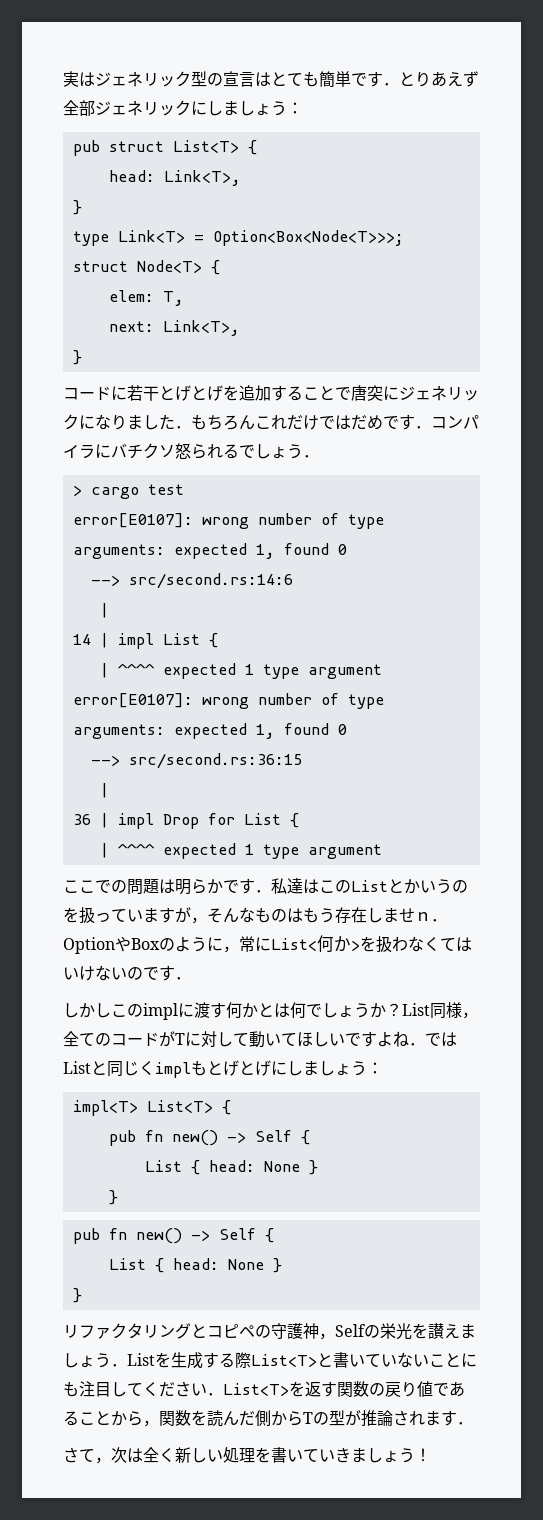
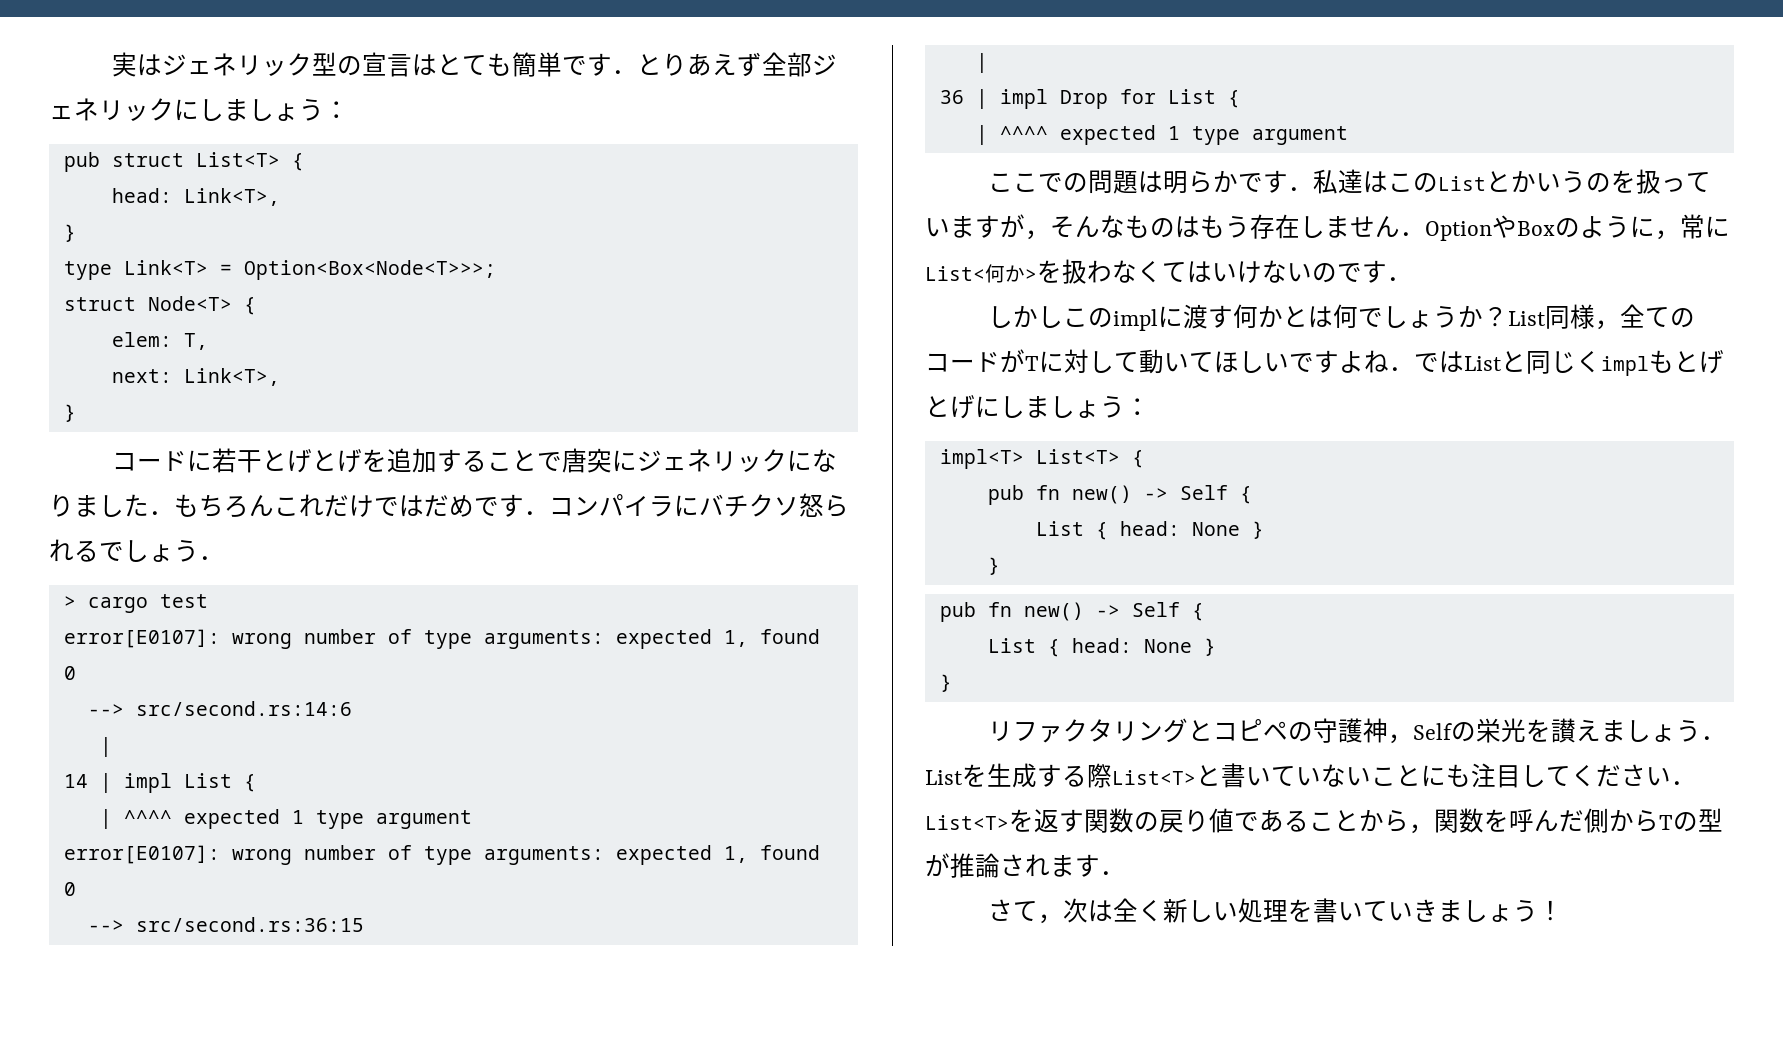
[415,912,431,921] ｎ -> [1375,216,1400,238] ん
[207,1410,223,1426] 読 -> [1509,809,1534,832] 呼

